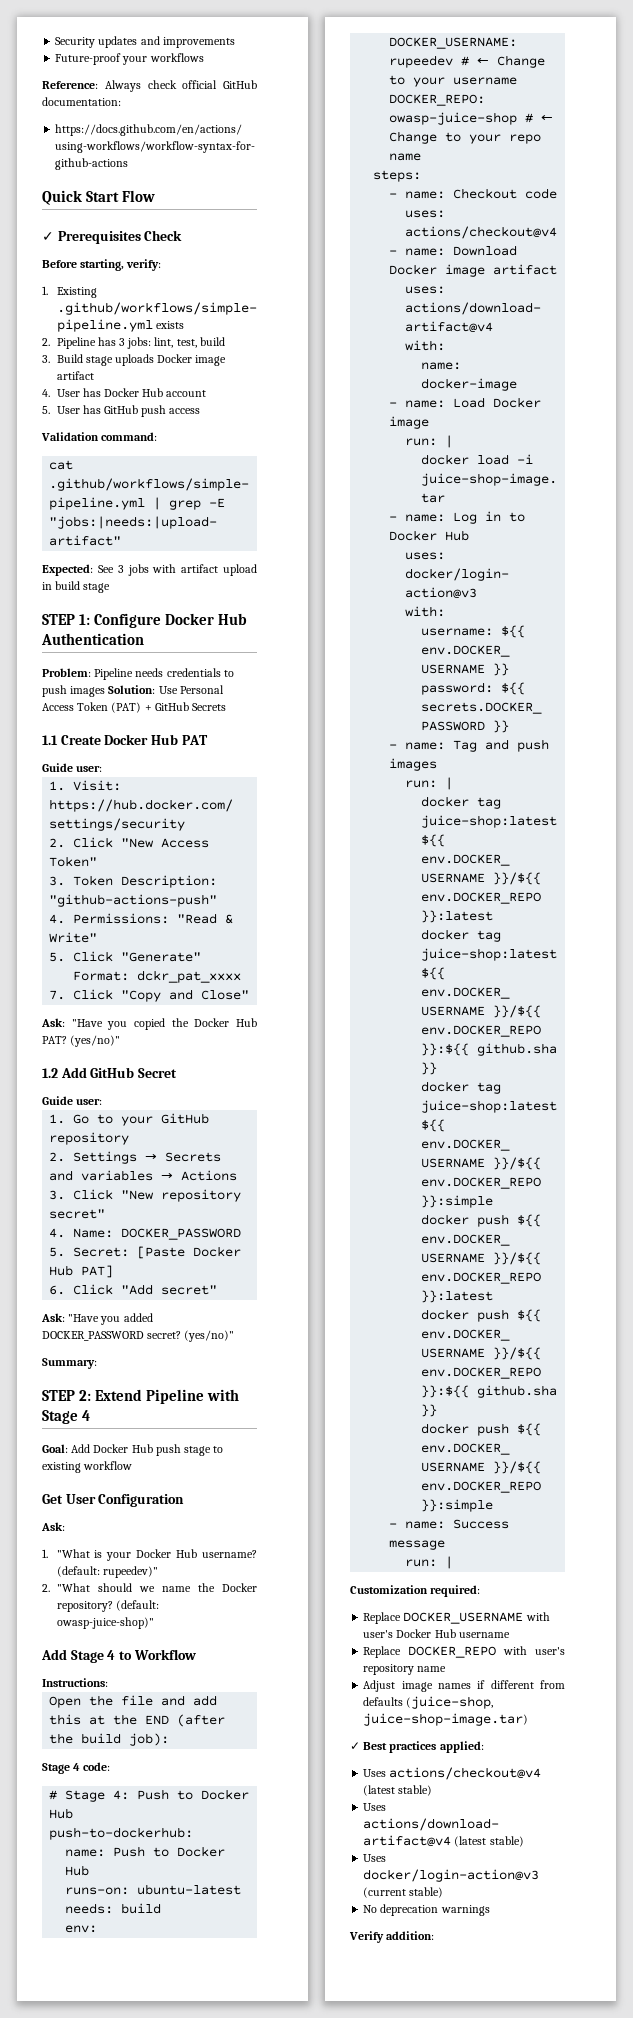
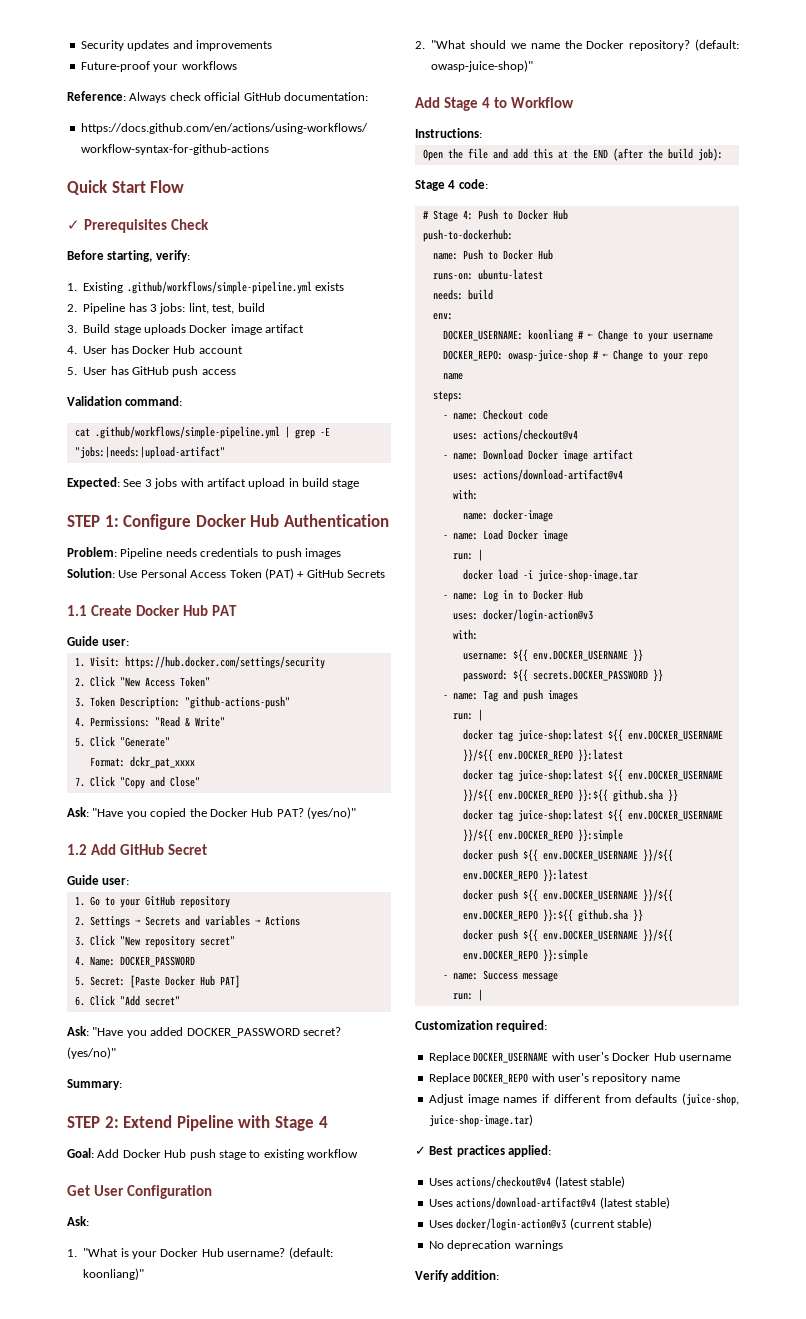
[102,1566,158,1578] rupeedev)" -> [83,1268,145,1280] koonliang)"
[389,55,454,68] rupeedev -> [527,329,573,342] koonliang

